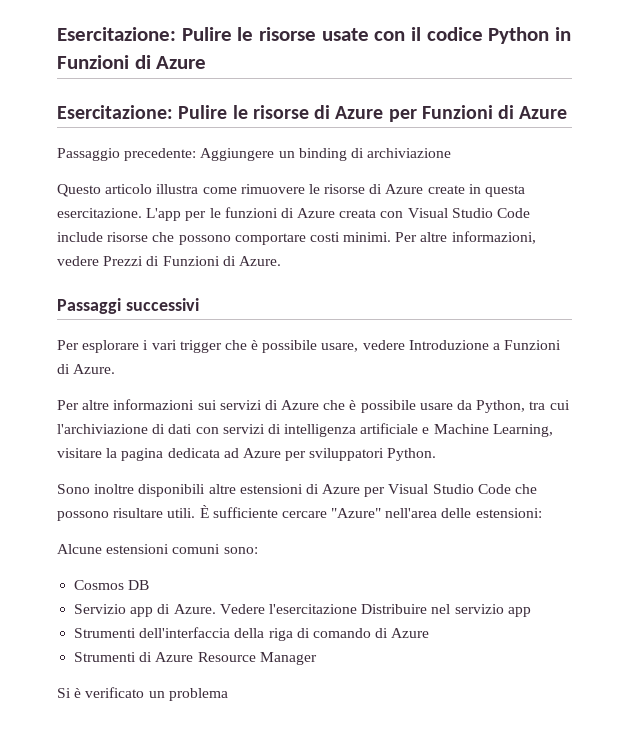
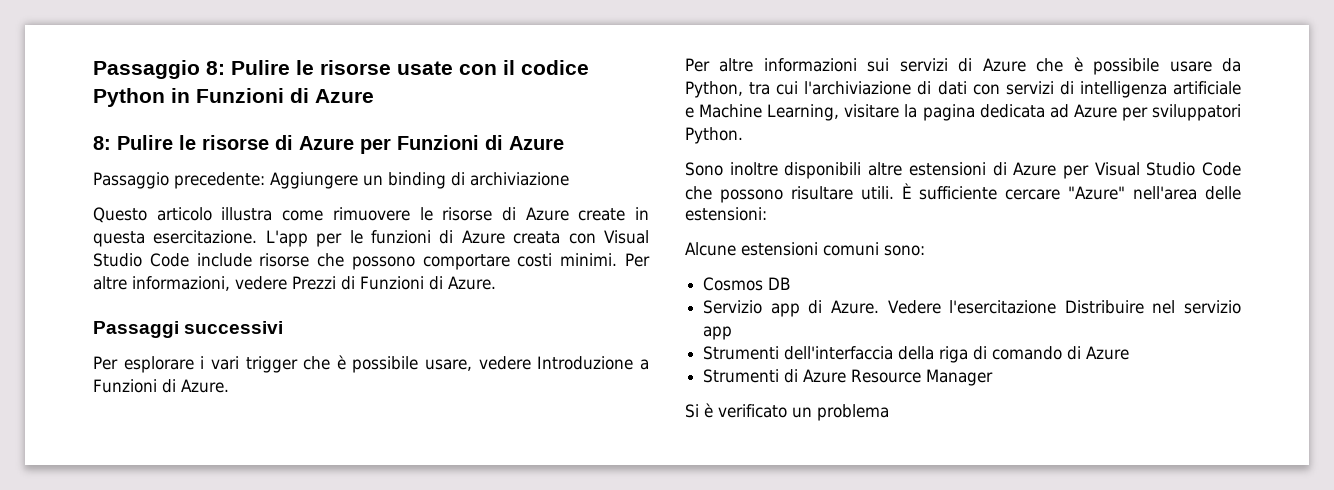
[57,27,176,41] Esercitazione: -> [93,60,225,79] Passaggio 8:
[57,105,173,119] Esercitazione: -> [93,136,111,150] 8:

